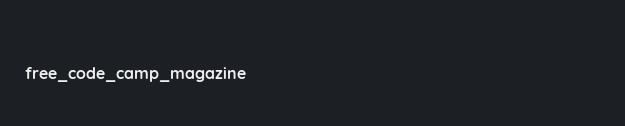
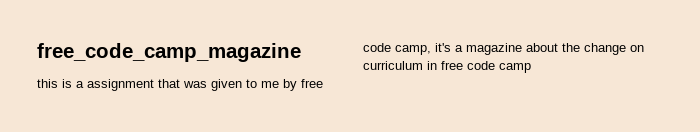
(246, 74) none -> [37,79,323,91] [363,43,644,55] [363,61,531,73] // this is a assignment that was given to me by free code camp, it's a magazine about the change on curriculum in free code camp

